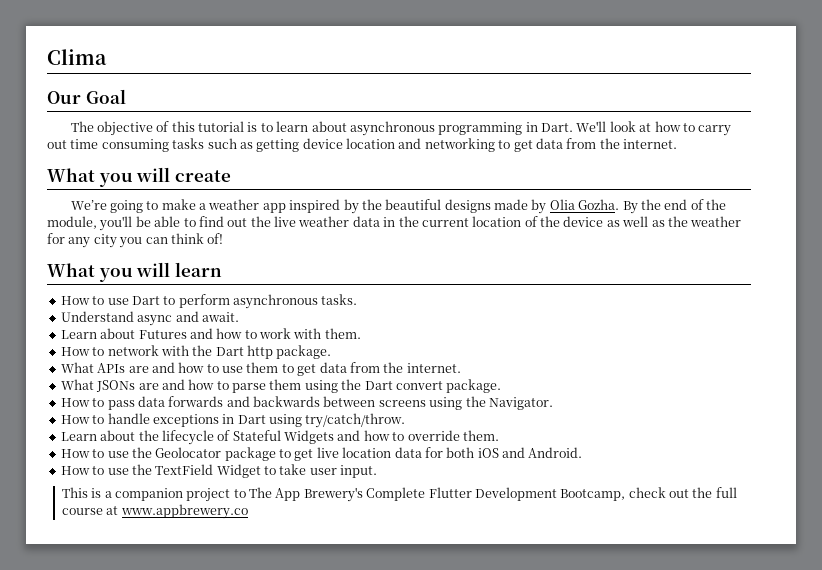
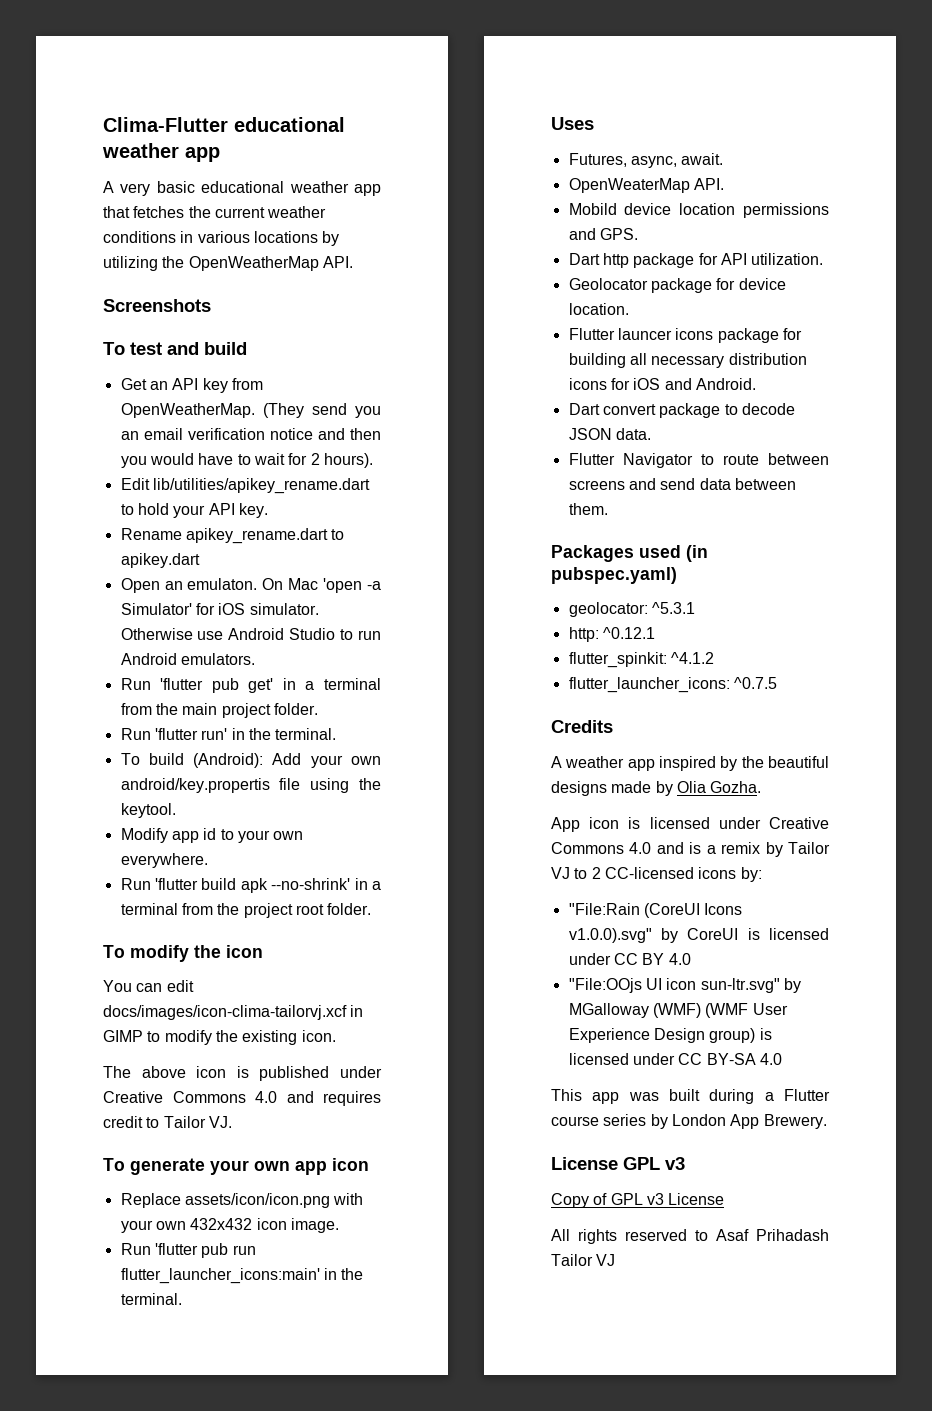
[47,49,107,65] [47,89,126,104] [70,121,732,136] [47,138,677,152] [47,167,231,187] [70,199,207,213] Clima // Our Goal // The objective of this tutorial is to learn about asynchronous programming in Dart. We'll look at how to carry out time consuming tasks such as getting device location and networking to get data from the internet. // What you will create // We’re going to make a -> [103,117,345,132] [102,143,220,162] [103,181,381,196] [103,206,327,218] [103,231,340,246] [103,256,353,271] [103,299,211,312] [103,342,247,355] [120,378,263,393] [120,403,381,418] [120,428,381,440] [120,453,373,468] [120,478,370,494] [120,503,268,518] [120,528,345,544] [120,553,200,568] [120,578,381,593] [120,603,319,615] [120,628,381,640] [120,653,255,665] [120,678,381,693] [120,703,318,718] [120,728,337,740] [120,753,381,768] [120,778,381,793] [120,803,176,818] [120,828,304,843] [120,853,208,868] [120,878,381,893] [120,903,372,918] [103,945,263,962] [103,980,194,992] [103,1005,364,1020] [103,1030,336,1045] [103,1066,382,1081] [103,1091,381,1106] [103,1116,232,1128] [103,1158,369,1175] [120,1193,364,1208] [120,1218,339,1233] [120,1243,256,1258] [120,1268,364,1284] [120,1293,182,1305] [551,117,594,130] [568,153,724,168] [568,178,724,193] [568,203,829,218] [568,228,638,240] [568,253,824,268] [568,278,786,293] [568,303,629,315] [568,328,802,343] [568,353,807,368] [568,378,756,390] [568,403,795,418] [568,428,651,440] [568,453,829,468] [568,478,796,490] [568,503,608,515] [551,545,708,562] [551,567,677,584] [568,602,695,617] [568,627,655,642] [568,652,714,668] [568,677,777,693] [551,720,613,733] [551,756,562,768] Clima-Flutter educational weather app // A very basic educational weather app that fetches the current weather conditions in various locations by utilizing the OpenWeatherMap API. // Screenshots // To test and build // Get an API key from OpenWeatherMap. (They send you an email verification notice and then you would have to wait for 2 hours). // Edit lib/utilities/apikey_rename.dart to hold your API key. // Rename apikey_rename.dart to apikey.dart // Open an emulaton. On Mac 'open -a Simulator' for iOS simulator. Otherwise use Android Studio to run Android emulators. // Run 'flutter pub get' in a terminal from the main project folder. // Run 'flutter run' in the terminal. // To build (Android): Add your own android/key.propertis file using the keytool. // Modify app id to your own everywhere. // Run 'flutter build apk --no-shrink' in a terminal from the project root folder. // To modify the icon // You can edit docs/images/icon-clima-tailorvj.xcf in GIMP to modify the existing icon. // The above icon is published under Creative Commons 4.0 and requires credit to Tailor VJ. // To generate your own app icon // Replace assets/icon/icon.png with your own 432x432 icon image. // Run 'flutter pub run flutter_launcher_icons:main' in the terminal. // Uses // Futures, async, await. // OpenWeaterMap API. // Mobild device location permissions and GPS. // Dart http package for API utilization. // Geolocator package for device location. // Flutter launcer icons package for building all necessary distribution icons for iOS and Android. // Dart convert package to decode JSON data. // Flutter Navigator to route between screens and send data between them. // Packages used (in pubspec.yaml) // geolocator: ^5.3.1 // http: ^0.12.1 // flutter_spinkit: ^4.1.2 // flutter_launcher_icons: ^0.7.5 // Credits // A
[622,199,727,214] [47,216,742,231] [47,233,224,248] [47,262,222,282] [60,294,358,309] [60,311,239,326] [60,328,361,339] [60,345,332,359] [60,362,461,376] [60,379,502,393] [60,396,553,410] [60,413,406,428] [60,430,499,445] [60,447,583,461] [60,464,378,478] [61,487,737,502] [61,504,248,519] By the end of the module, you'll be able to find out the live weather data in the current location of the device as well as the weather for any city you can think of! // What you will learn // How to use Dart to perform asynchronous tasks. // Understand async and await. // Learn about Futures and how to work with them. // How to network with the Dart http package. // What APIs are and how to use them to get data from the internet. // What JSONs are and how to parse them using the Dart convert package. // How to pass data forwards and backwards between screens using the Navigator. // How to handle exceptions in Dart using try/catch/throw. // Learn about the lifecycle of Stateful Widgets and how to override them. // How to use the Geolocator package to get live location data for both iOS and Android. // How to use the TextField Widget to take user input. // This is a companion project to The App Brewery's Complete Flutter Development Bootcamp, check out the full course at www.appbrewery.co -> [551,817,829,832] [551,842,830,857] [551,867,762,882] [568,903,743,918] [568,928,829,943] [568,953,691,965] [568,978,801,993] [568,1003,788,1018] [568,1028,772,1043] [568,1053,782,1065] [551,1089,830,1104] [551,1114,827,1129] [551,1157,685,1170] [551,1193,725,1208] [551,1229,829,1244] [551,1254,616,1266] // App icon is licensed under Creative Commons 4.0 and is a remix by Tailor VJ to 2 CC-licensed icons by: // "File:Rain (CoreUI Icons v1.0.0).svg" by CoreUI is licensed under CC BY 4.0 // "File:OOjs UI icon sun-ltr.svg" by MGalloway (WMF) (WMF User Experience Design group) is licensed under CC BY-SA 4.0 // This app was built during a Flutter course series by London App Brewery. // License GPL v3 // Copy of GPL v3 License // All rights reserved to Asaf Prihadash Tailor VJ

